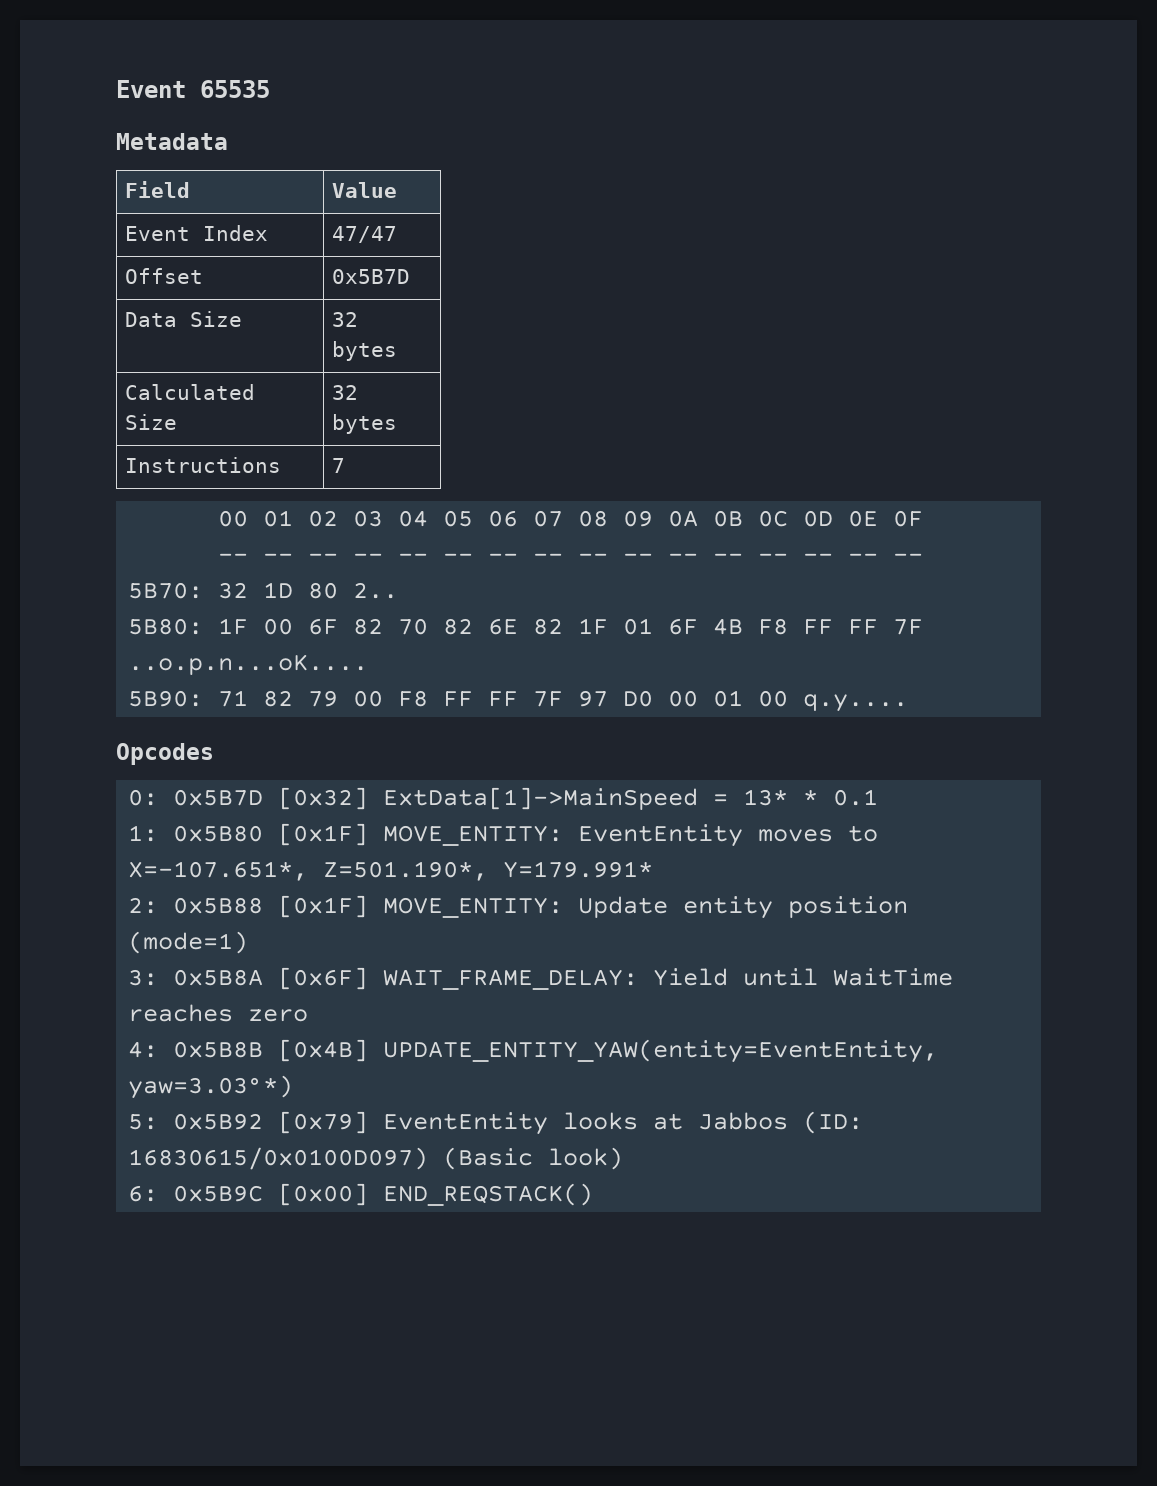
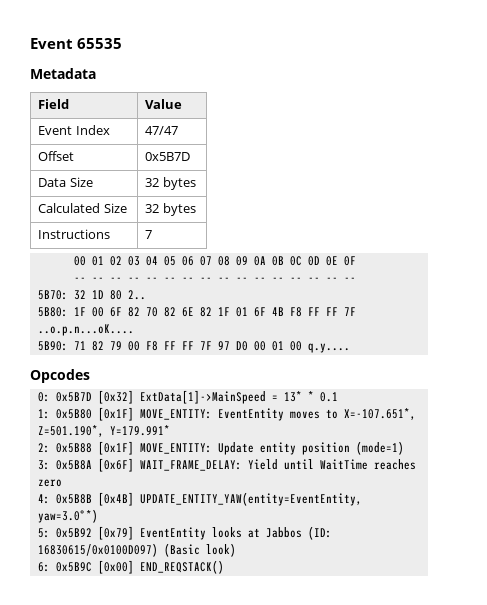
[128,1075,294,1099] yaw=3.03°*) -> [37,509,98,523] yaw=3.0°*)

